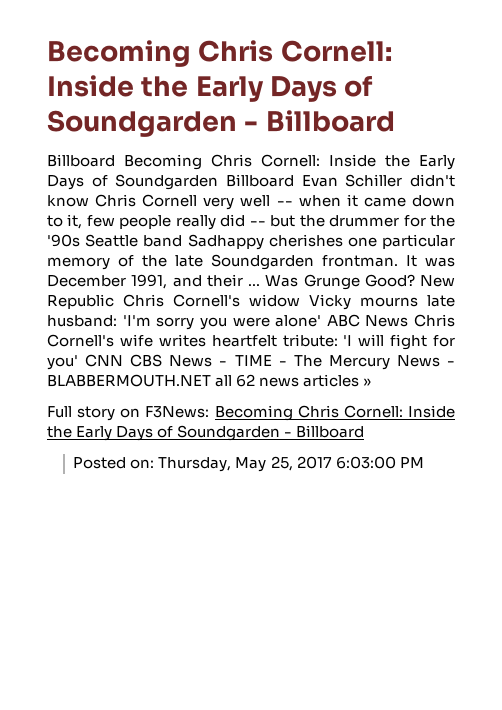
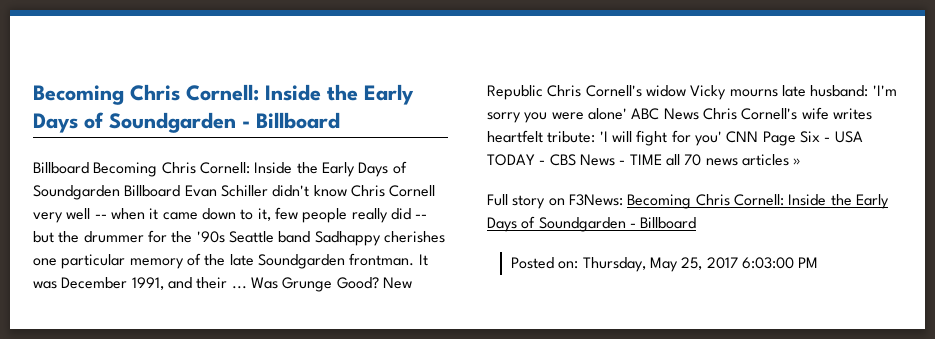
[130,354,455,370] [47,374,256,387] CBS News - TIME - The Mercury News - BLABBERMOUTH.NET all 62 -> [762,131,863,146] [487,154,702,166] Page Six - USA TODAY - CBS News - TIME all 70

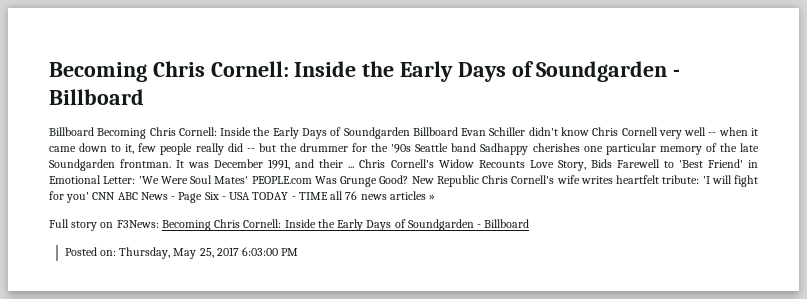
(247, 287) none -> [359,159,758,171] [49,175,312,184] Chris Cornell's Widow Recounts Love Story, Bids Farewell to 'Best Friend' in Emotional Letter: 'We Were Soul Mates' PEOPLE.com
[645,85,897,100] [487,108,798,123] widow Vicky mourns late husband: 'I'm sorry you were alone' ABC News Chris Cornell's -> (555, 179) none
(759, 137) none -> [117,192,176,200] ABC News -
[549,154,626,166] CBS News - -> (296, 198) none
[684,154,702,166] 70 -> [345,191,358,200] 76

